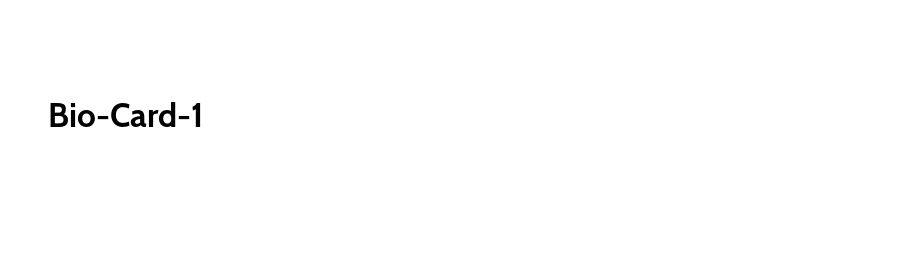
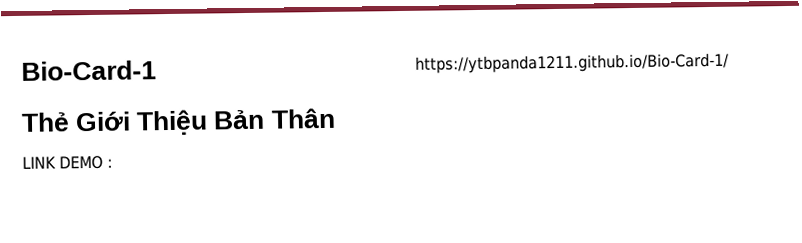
(203, 114) none -> [21,107,336,136] [22,155,113,170] [415,52,729,74] // Thẻ Giới Thiệu Bản Thân // LINK DEMO : https://ytbpanda1211.github.io/Bio-Card-1/

